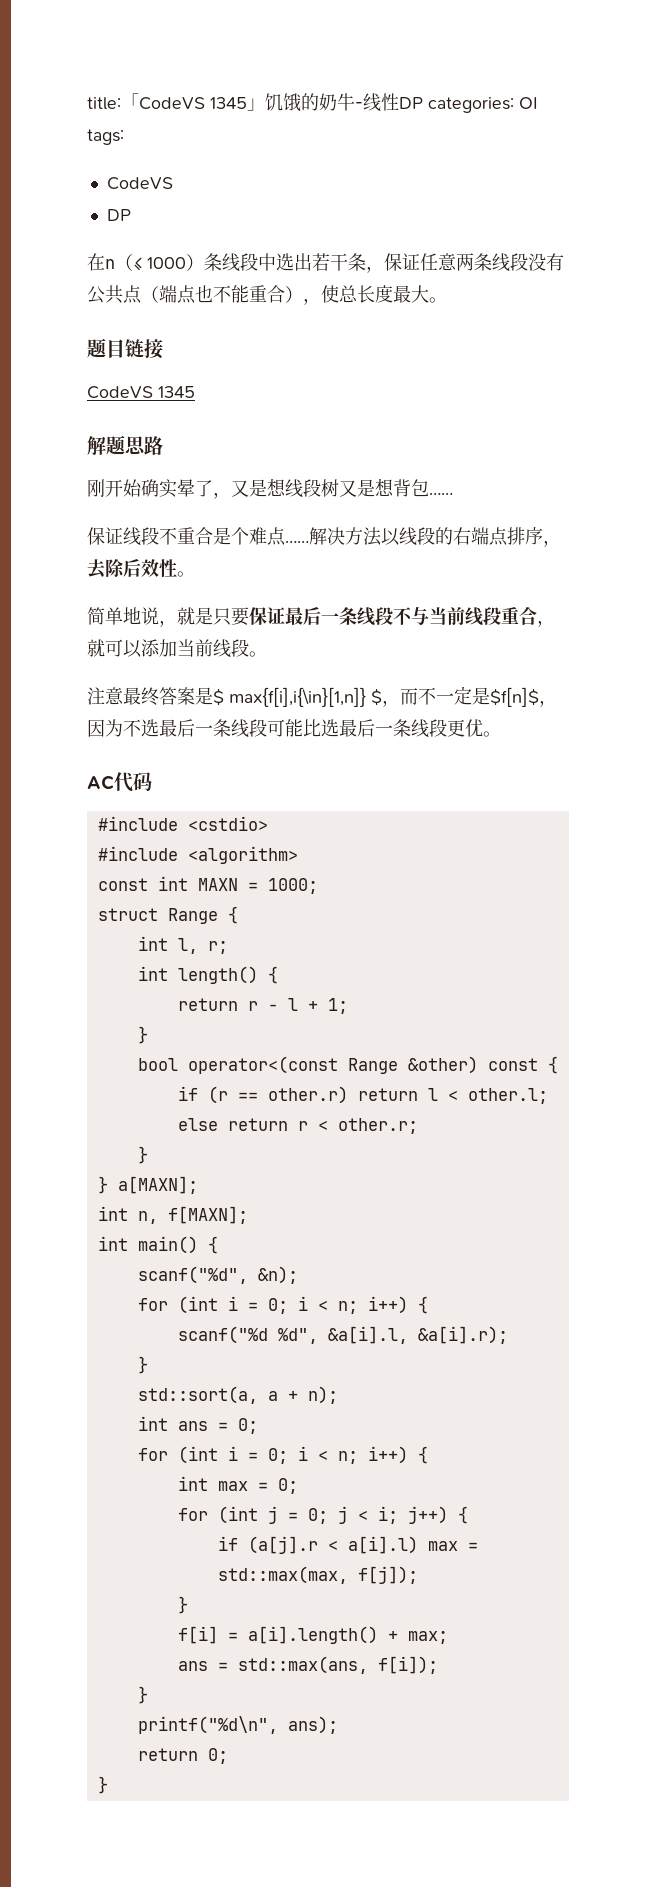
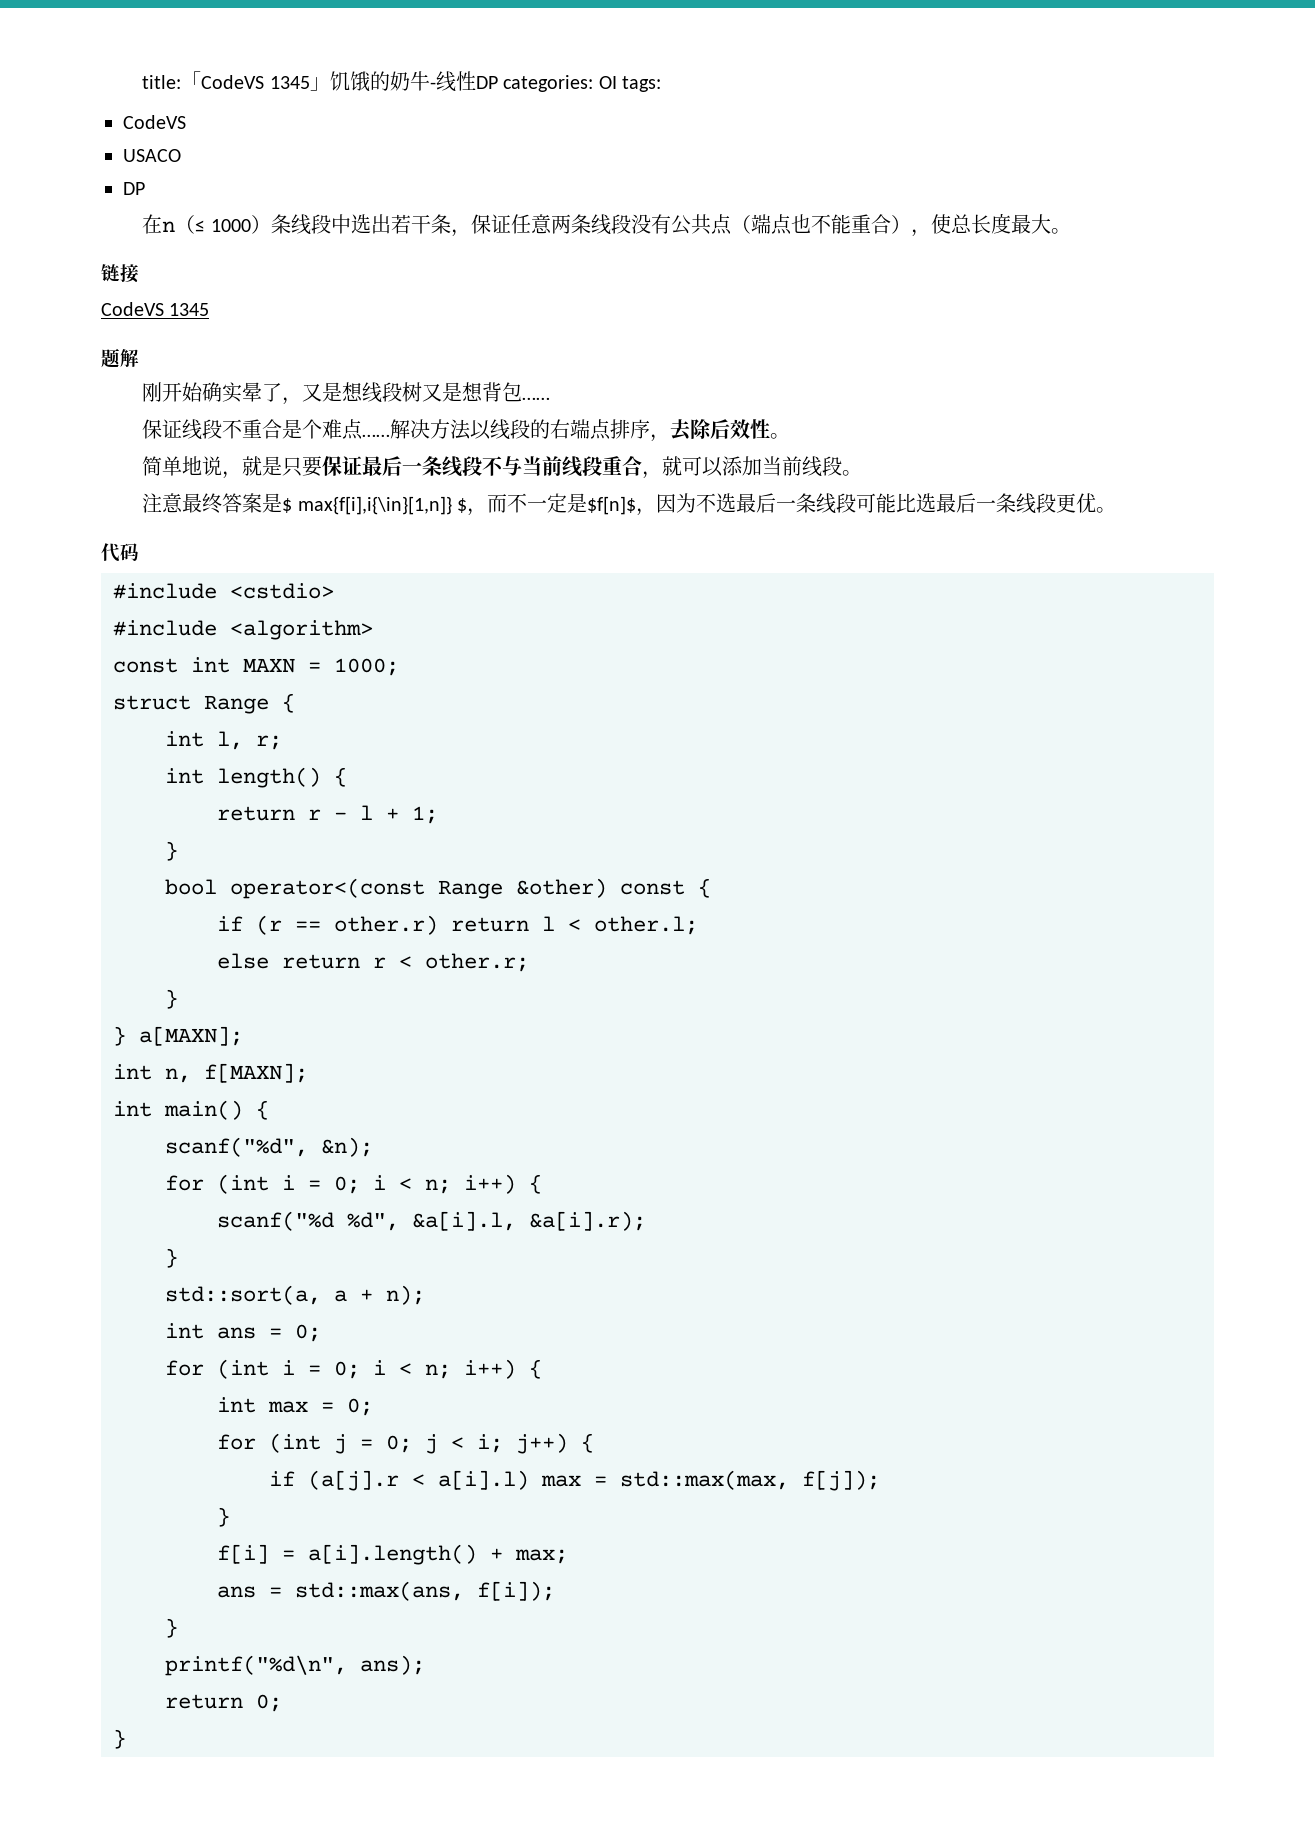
(173, 183) none -> [123,149,181,162] // USACO
[87,338,125,358] 题目 -> (1071, 231) none
[87,435,163,455] 解题思路 -> [101,348,139,368] 题解
[87,775,114,790] AC -> (1117, 510) none

